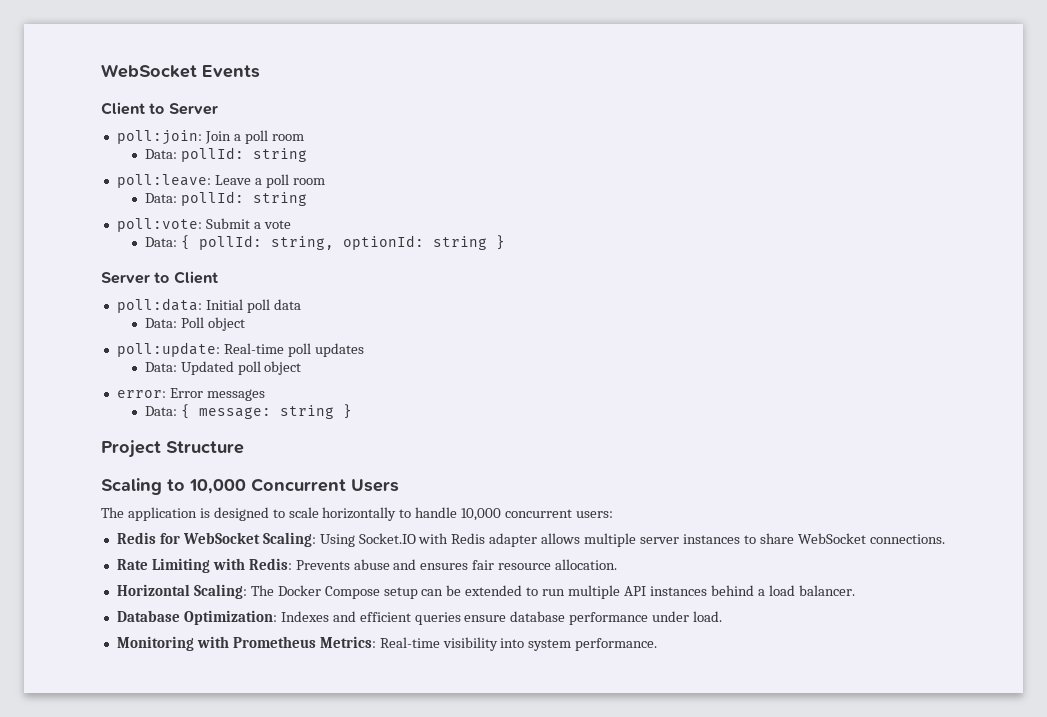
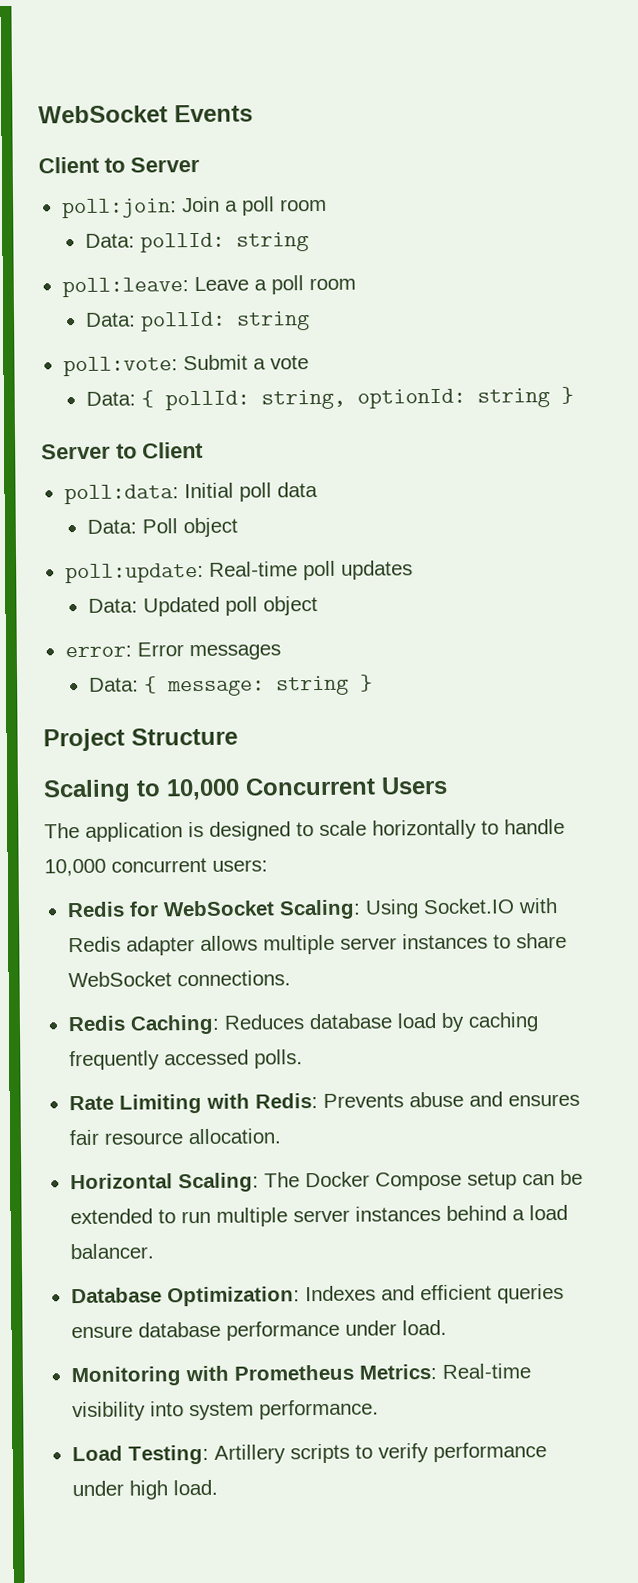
(945, 539) none -> [67,1012,539,1035] [68,1049,303,1071] // Redis Caching: Reduces database load by caching frequently accessed polls.
[623,586,646,596] API -> [292,1209,350,1223] server
(658, 644) none -> [71,1442,547,1465] [71,1479,218,1500] // Load Testing: Artillery scripts to verify performance under high load.

